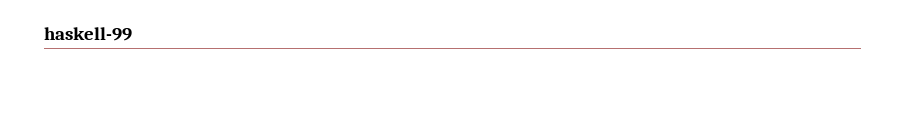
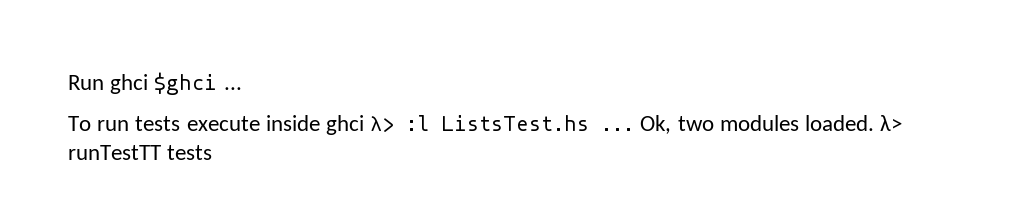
[44,27,132,41] haskell-99 -> [68,72,242,95] [68,115,903,135] [68,145,213,160] Run ghci $ghci ... // To run tests execute inside ghci λ> :l ListsTest.hs ... Ok, two modules loaded. λ> runTestTT tests

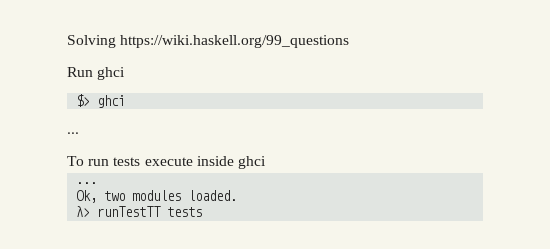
(68, 82) none -> [67,35,350,48] Solving https://wiki.haskell.org/99_questions //
[154,72,218,95] $ghci -> [76,94,126,108] // $> ghci //
[370,115,635,132] λ> :l ListsTest.hs ... -> [76,182,98,184] // ... //
(875, 123) none -> (238, 195) //

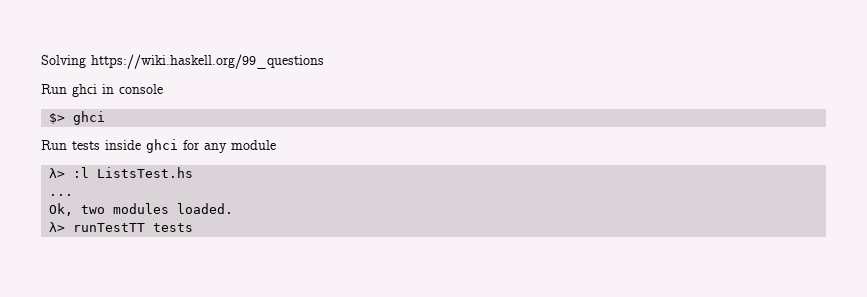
(126, 73) none -> [102,84,163,94] in console
[67,132,79,134] [67,156,266,169] ... // To run tests execute inside ghci -> [41,139,276,153] [49,167,194,178] Run tests inside ghci for any module // λ> :l ListsTest.hs

